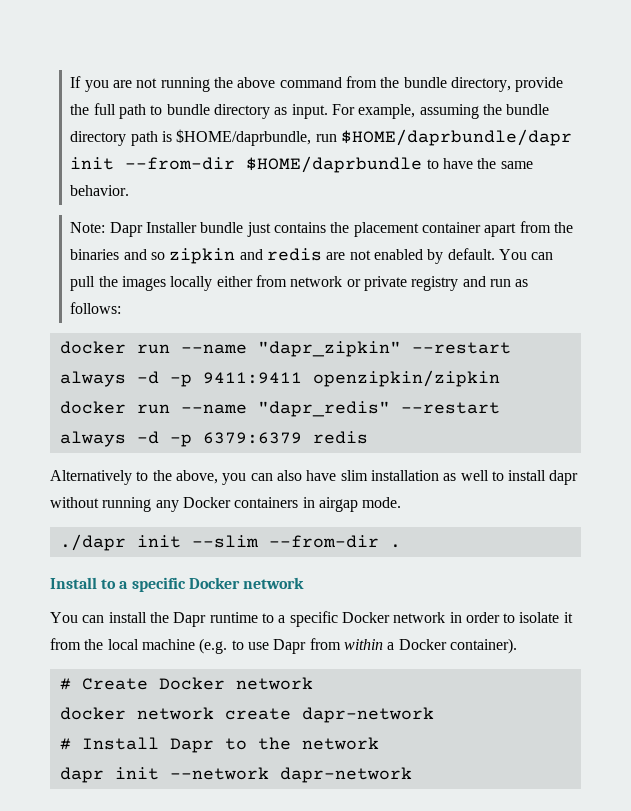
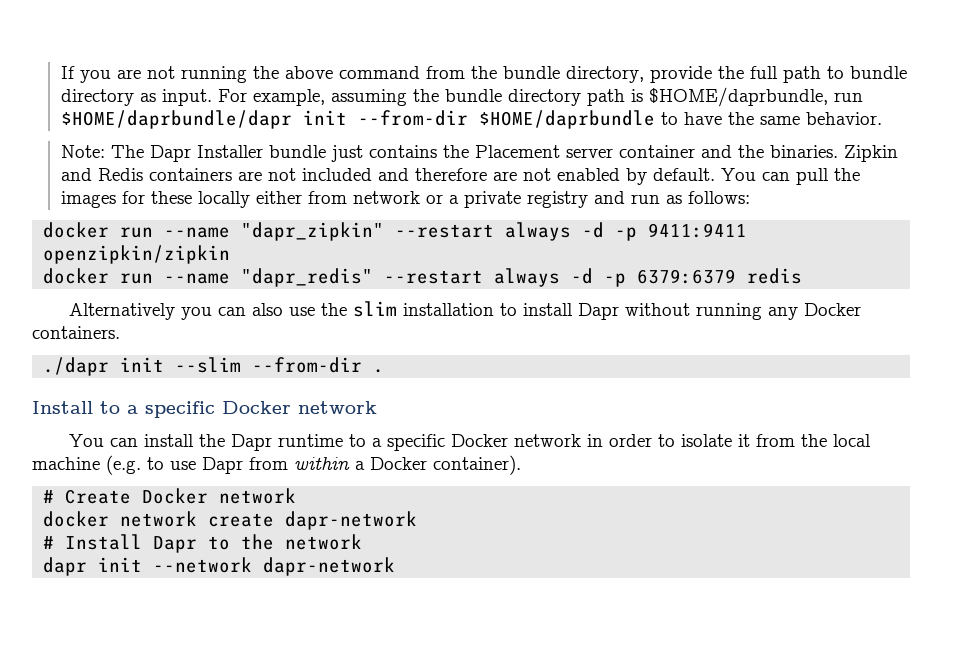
(106, 227) none -> [110,145,144,158] The
[353,221,573,237] [70,248,323,264] placement container apart from the binaries and so zipkin and redis -> [474,145,898,162] [60,168,487,181] Placement server container and the binaries. Zipkin and Redis containers are not included and therefore
(167, 283) none -> [121,191,192,204] for these
(361, 283) none -> [448,195,459,204] a
[136,470,489,485] to the above, you can also have slim installation as well -> [180,301,494,320] you can also use the slim installation
[549,470,579,485] dapr -> [577,303,619,320] Dapr
[234,497,402,512] containers in airgap mode. -> [32,326,120,339] containers.

